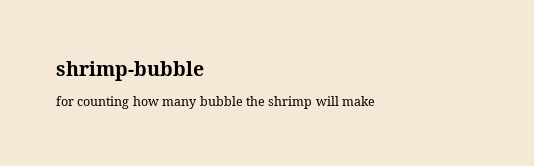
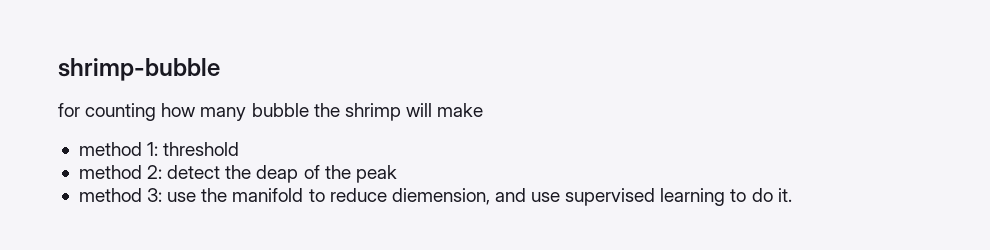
(375, 101) none -> [78,142,240,156] [78,165,397,183] [78,188,792,206] // method 1: threshold // method 2: detect the deap of the peak // method 3: use the manifold to reduce diemension, and use supervised learning to do it.

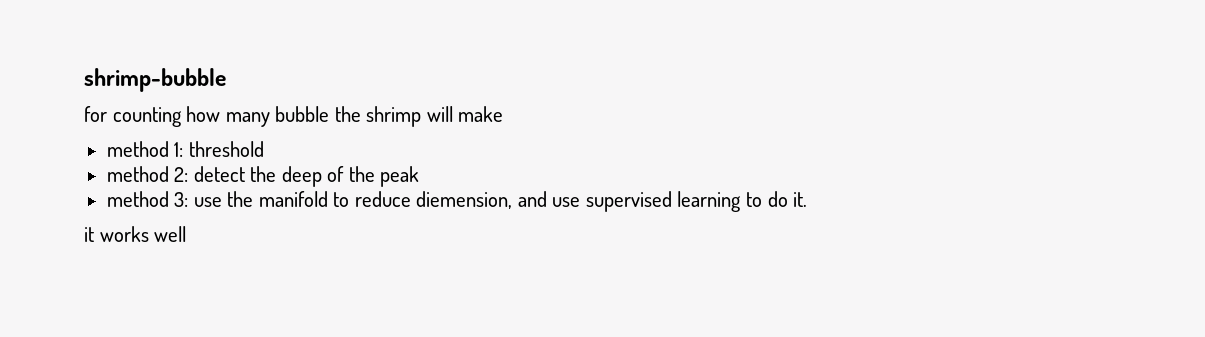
[256,165,299,183] deap -> [281,166,322,187] deep
(792, 195) none -> [84,226,187,242] // it works well

